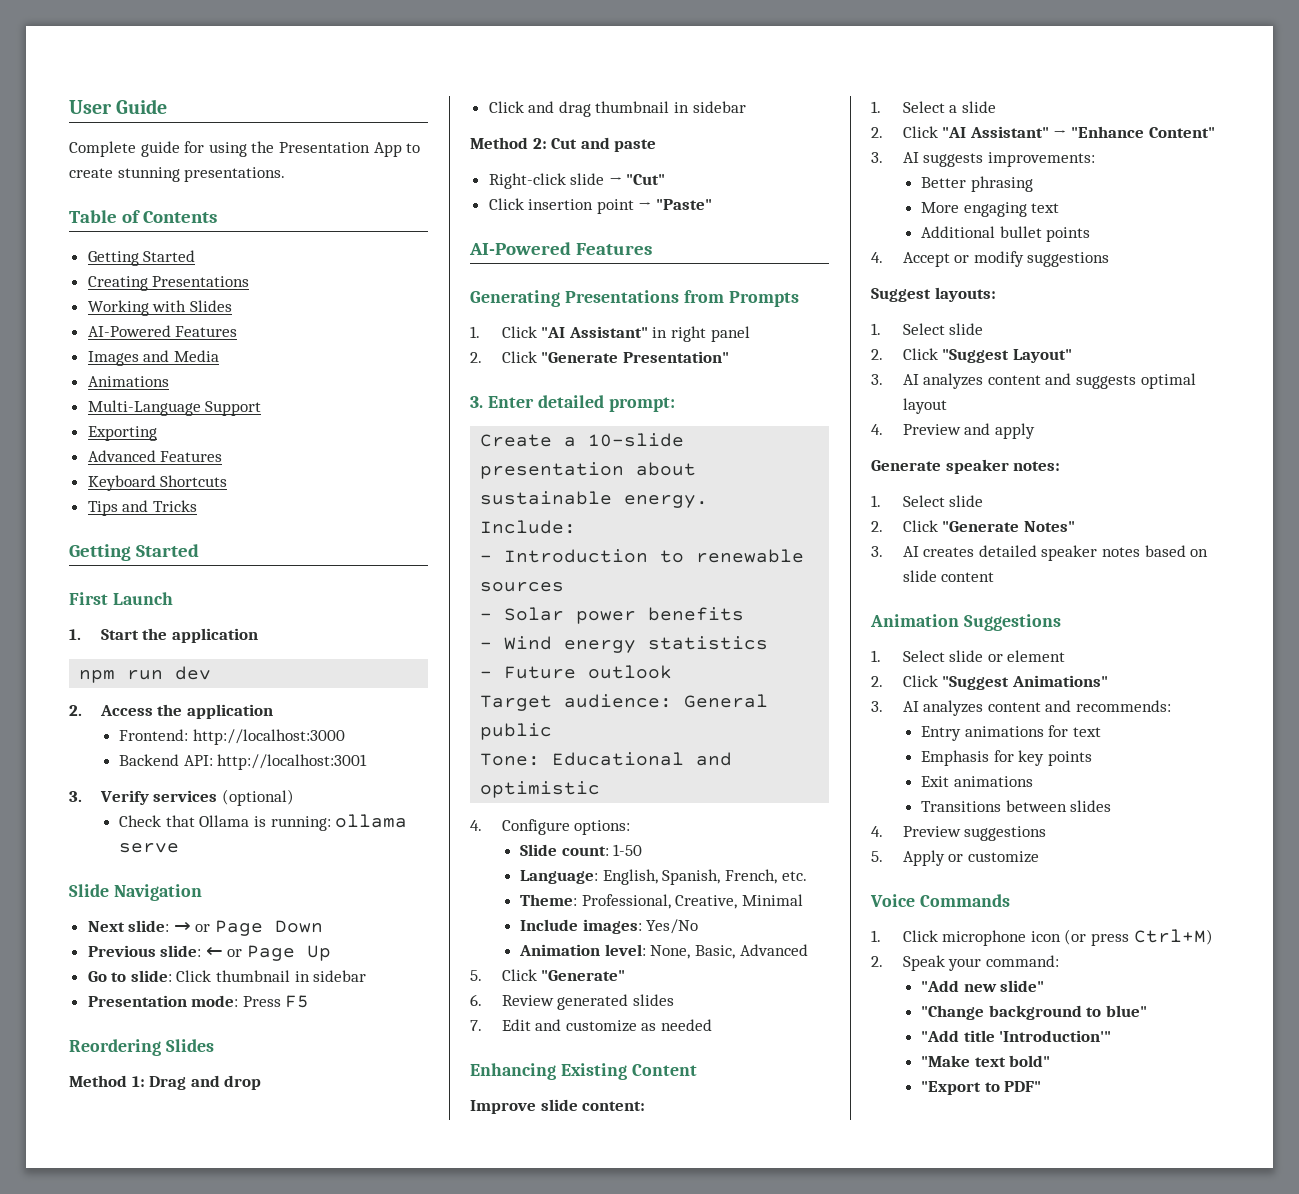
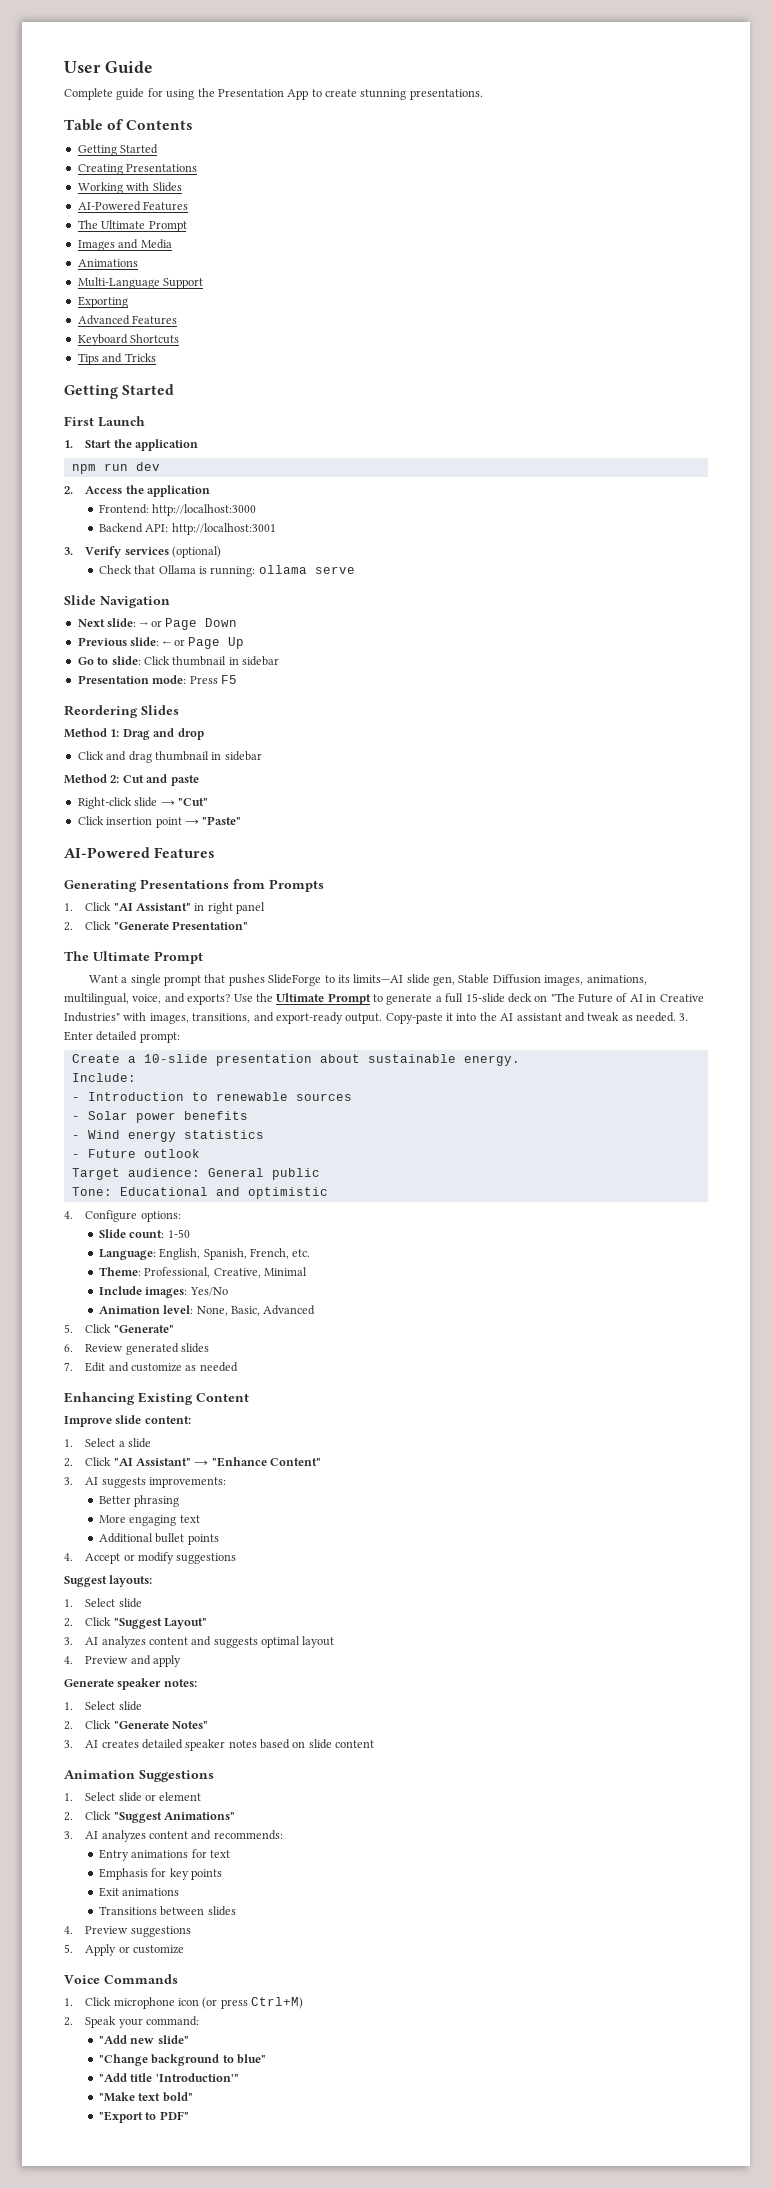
(238, 331) none -> [77,220,187,232] // The Ultimate Prompt
(729, 357) none -> [64,951,203,964] [88,974,647,986] [64,993,704,1005] [64,1012,676,1024] The Ultimate Prompt // Want a single prompt that pushes SlideForge to its limits—AI slide gen, Stable Diffusion images, animations, multilingual, voice, and exports? Use the Ultimate Prompt to generate a full 15-slide deck on "The Future of AI in Creative Industries" with images, transitions, and export-ready output. Copy-paste it into the AI assistant and tweak as needed.

